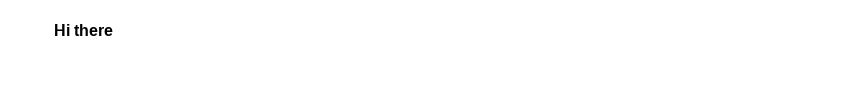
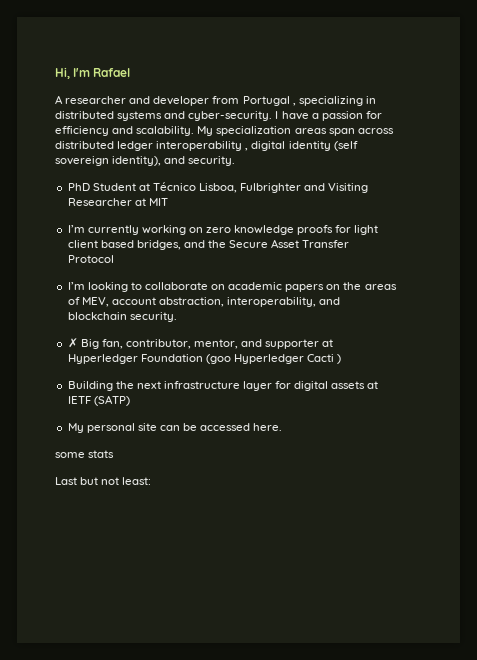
[54,24,114,36] Hi there -> [55,67,131,79] [55,95,376,106] [55,111,382,121] [55,126,394,136] [55,141,358,151] [55,156,236,166] [67,182,369,193] [67,198,168,206] [67,225,379,235] [67,239,350,250] [67,255,114,263] [67,282,397,292] [67,297,341,307] [67,312,177,322] [67,338,334,349] [67,354,342,364] [67,381,379,391] [67,395,130,406] [67,423,283,433] [55,450,115,458] [55,477,152,485] Hi, I'm Rafael // A researcher and developer from Portugal , specializing in distributed systems and cyber-security. I have a passion for efficiency and scalability. My specialization areas span across distributed ledger interoperability , digital identity (self sovereign identity), and security. // PhD Student at Técnico Lisboa, Fulbrighter and Visiting Researcher at MIT // I’m currently working on zero knowledge proofs for light client based bridges, and the Secure Asset Transfer Protocol // I’m looking to collaborate on academic papers on the areas of MEV, account abstraction, interoperability, and blockchain security. // ✗ Big fan, contributor, mentor, and supporter at Hyperledger Foundation (goo Hyperledger Cacti ) // Building the next infrastructure layer for digital assets at IETF (SATP) // My personal site can be accessed here. // some stats // Last but not least:

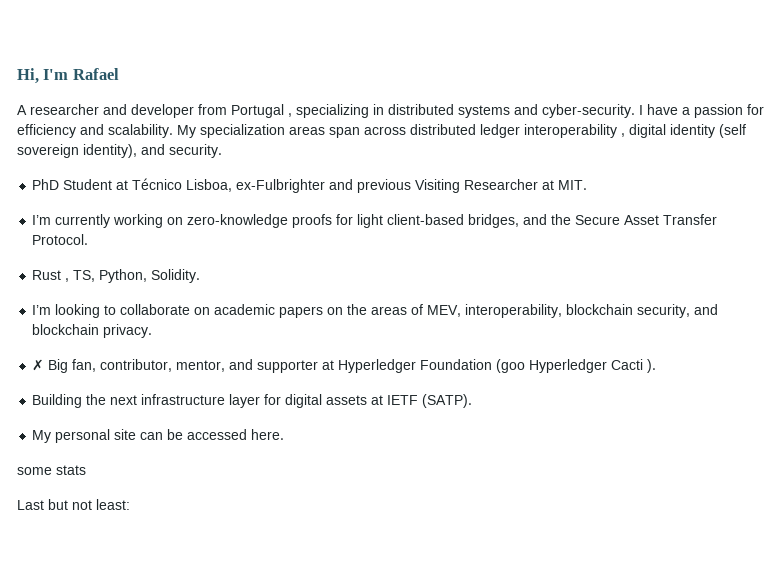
[240,183,326,193] Fulbrighter and -> [236,179,412,193] ex-Fulbrighter and previous
[148,198,168,206] MIT -> [558,180,588,190] MIT.
[206,225,295,235] zero knowledge -> [187,214,289,228] zero-knowledge
[67,240,134,248] client based -> [387,214,465,225] client-based
[67,255,114,263] Protocol -> [32,234,89,245] [32,269,201,283] Protocol. // Rust , TS, Python, Solidity.
[111,297,317,307] account abstraction, interoperability, -> [465,304,691,318] interoperability, blockchain security,
[129,312,177,322] security. -> [103,324,153,338] privacy.
[337,354,342,364] ) -> [647,359,657,373] ).
[93,395,130,406] (SATP) -> [422,394,473,408] (SATP).

